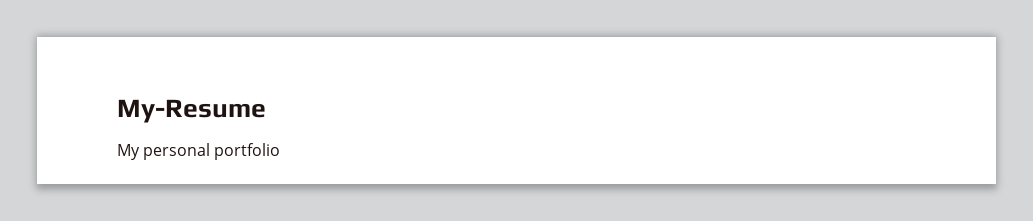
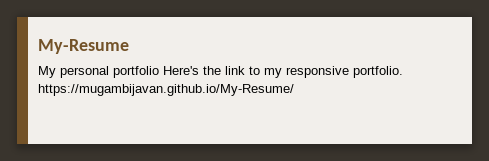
(281, 151) none -> [163,66,403,78] [38,84,294,96] Here's the link to my responsive portfolio. https://mugambijavan.github.io/My-Resume/

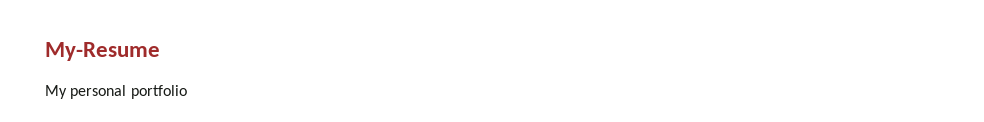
[163,66,403,78] [38,84,294,96] Here's the link to my responsive portfolio. https://mugambijavan.github.io/My-Resume/ -> (187, 92) none

